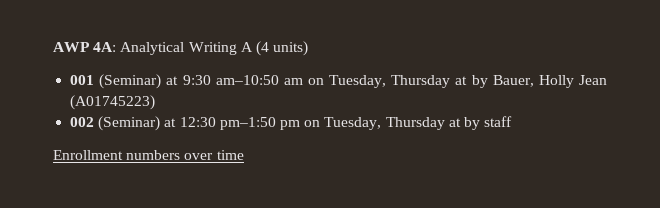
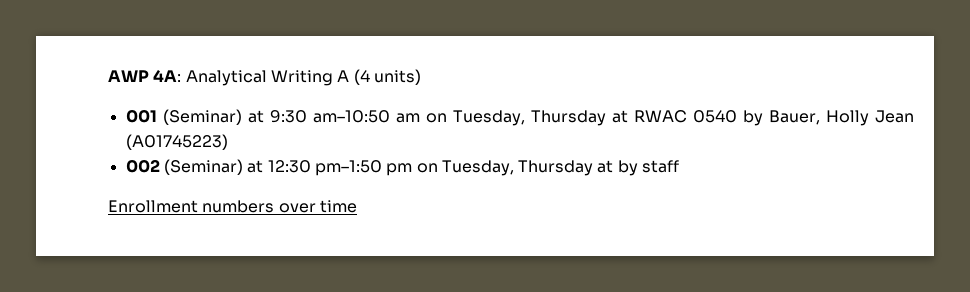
(468, 80) none -> [633,110,737,123] RWAC 0540

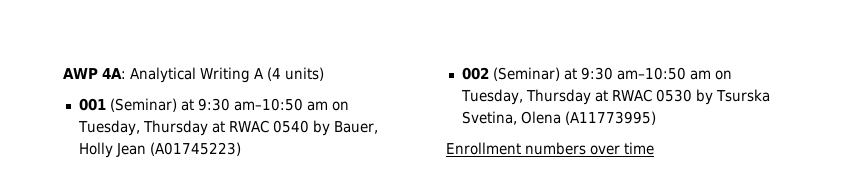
[267,160,680,176] 12:30 pm–1:50 pm on Tuesday, Thursday at by staff -> [580,67,732,80] [460,89,770,105] [461,111,656,125] 9:30 am–10:50 am on Tuesday, Thursday at RWAC 0530 by Tsurska Svetina, Olena (A11773995)

